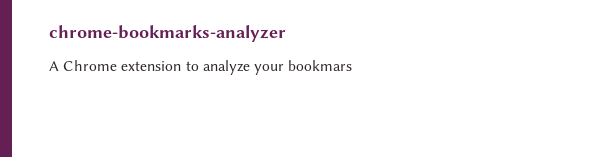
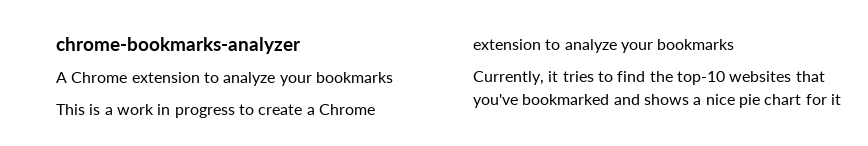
[288,60,353,71] bookmars -> [315,72,393,83] [56,104,375,118] [473,39,735,53] [473,71,825,85] [473,94,841,108] bookmarks // This is a work in progress to create a Chrome extension to analyze your bookmarks // Currently, it tries to find the top-10 websites that you've bookmarked and shows a nice pie chart for it

